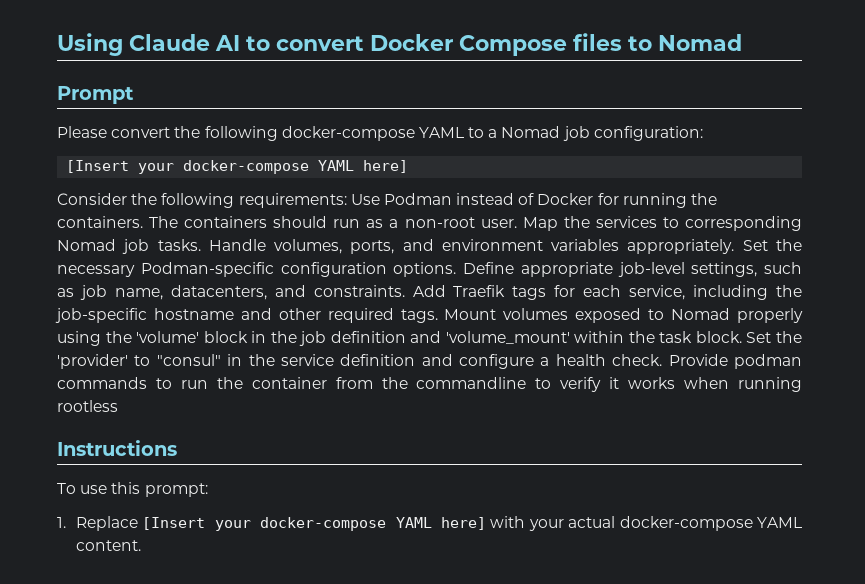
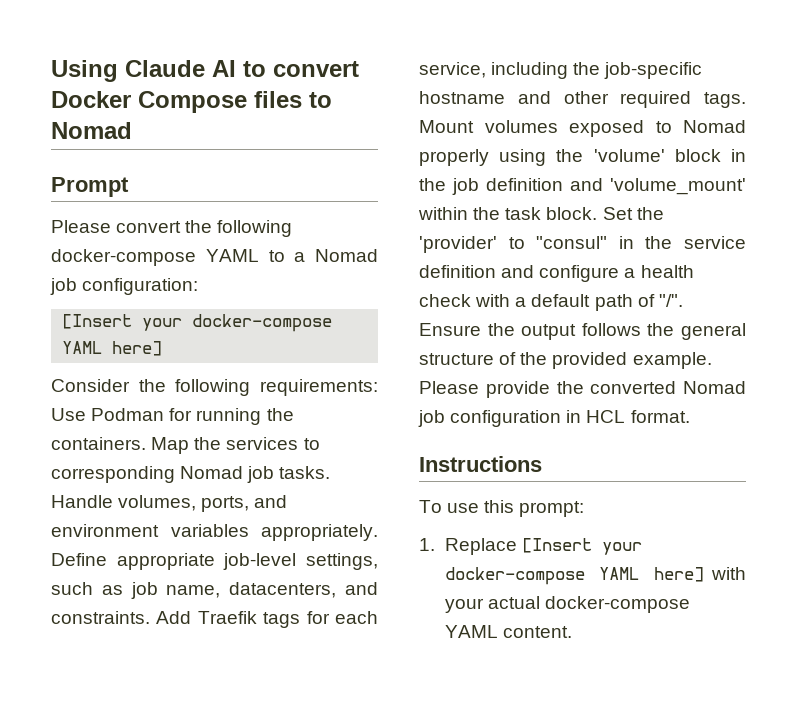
[456,193,594,205] instead of Docker -> (165, 414) none
[149,216,517,228] The containers should run as a non-root user. -> (146, 443) none
[742,239,802,251] [57,262,457,277] Set the necessary Podman-specific configuration options. -> (378, 532) none
[612,354,802,369] [57,377,802,392] [57,400,118,412] check. Provide podman commands to run the container from the commandline to verify it works when running rootless -> [419,294,683,311] [419,323,746,340] [419,352,712,369] [419,381,746,398] [418,410,690,427] check with a default path of "/". Ensure the output follows the general structure of the provided example. Please provide the converted Nomad job configuration in HCL format.

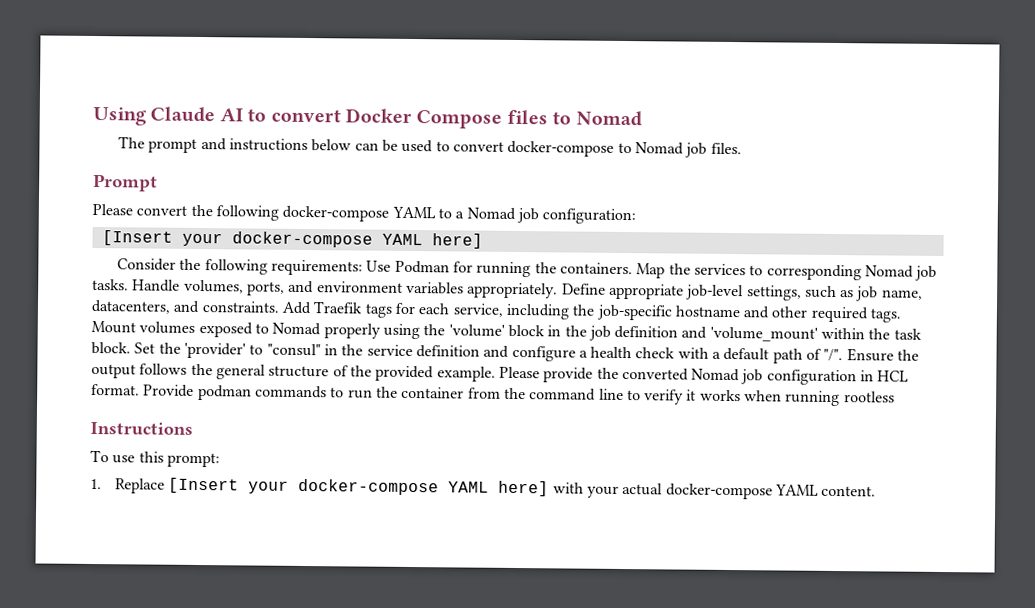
(132, 130) none -> [118,136,742,158] // The prompt and instructions below can be used to convert docker-compose to Nomad job files.
(690, 416) none -> [143,384,895,407] Provide podman commands to run the container from the command line to verify it works when running rootless

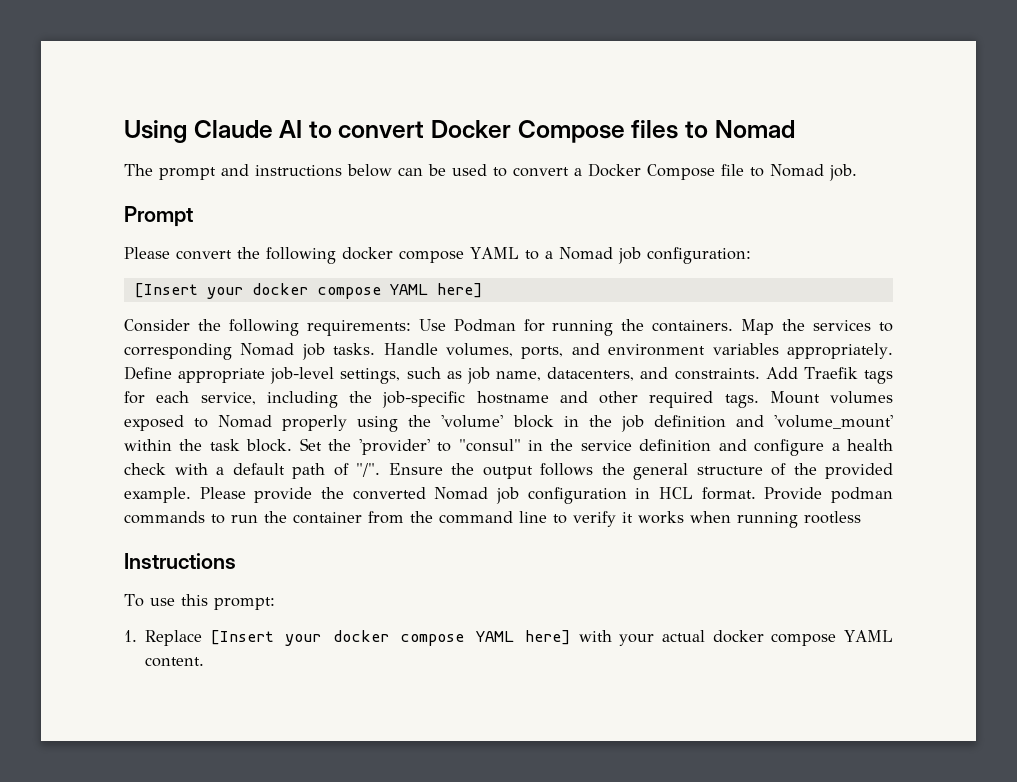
[507,140,742,158] docker-compose to Nomad job files. -> [574,163,857,181] a Docker Compose file to Nomad job.
[282,205,390,222] docker-compose -> [342,247,464,263] docker compose
[231,231,373,248] docker-compose -> [251,283,381,299] docker compose
[298,478,440,496] docker-compose -> [332,630,465,646] docker compose
[665,483,773,500] docker-compose -> [712,630,837,646] docker compose

